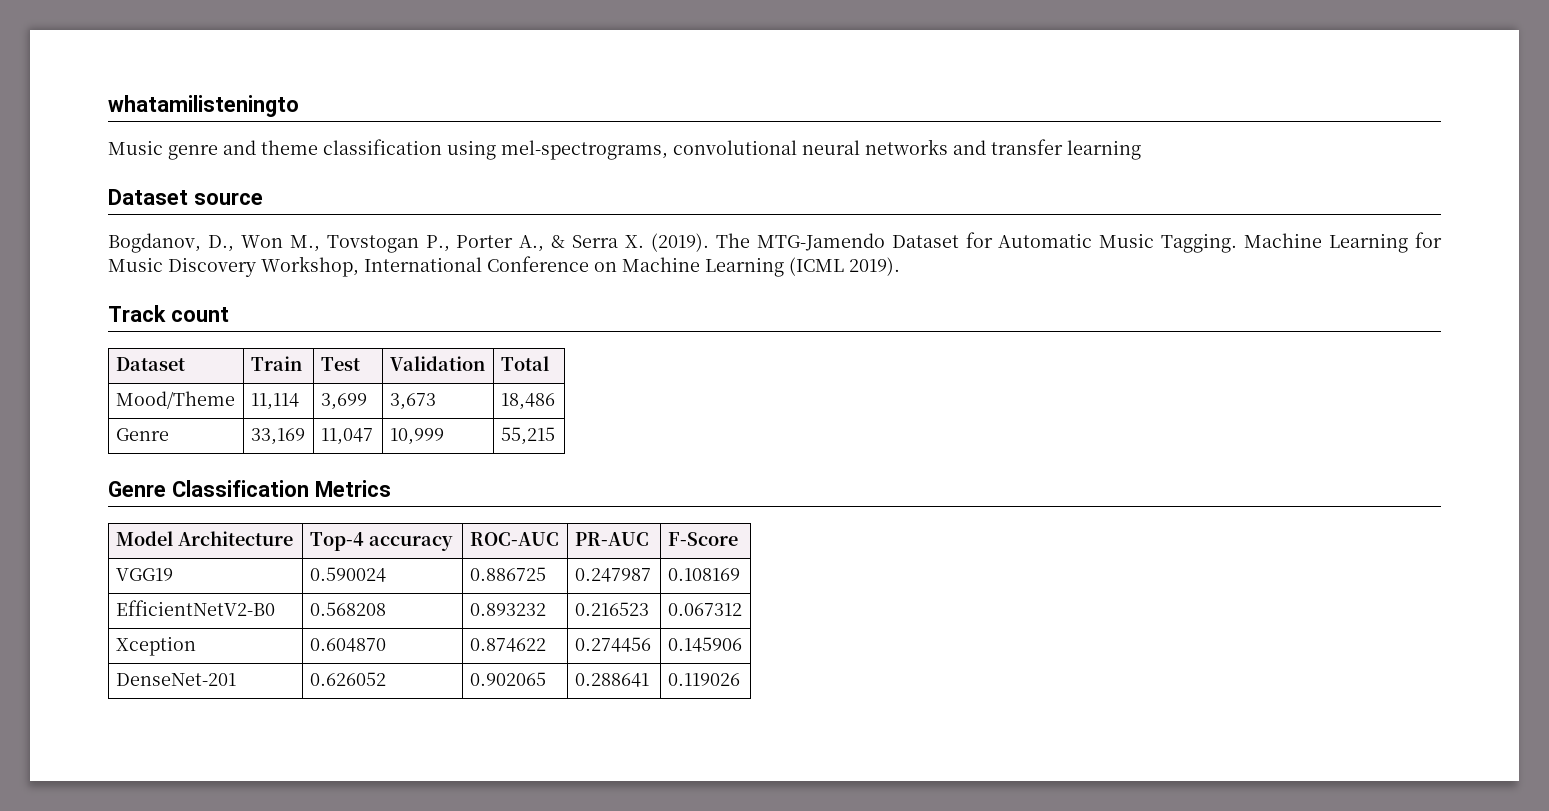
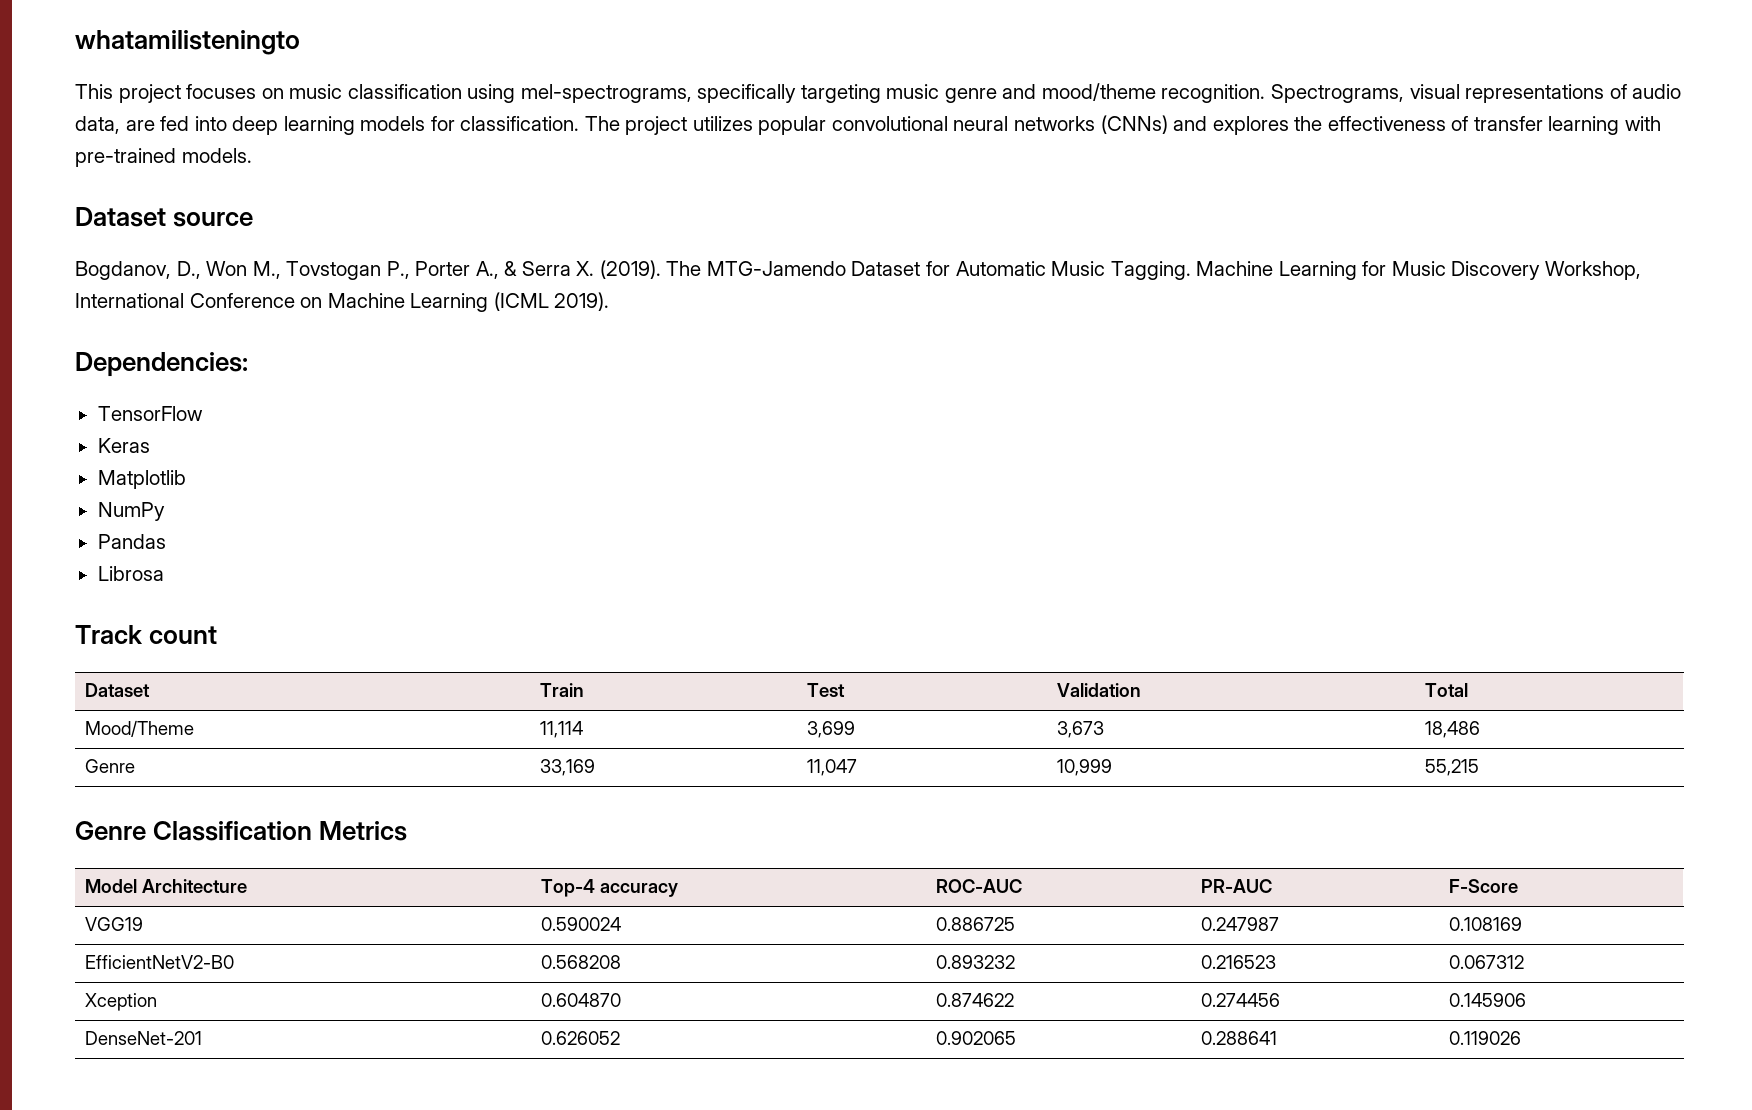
[108,139,986,160] Music genre and theme classification using mel-spectrograms, convolutional neural networks and -> [75,83,1682,103] [75,115,1469,135] This project focuses on music classification using mel-spectrograms, specifically targeting music genre and mood/theme recognition. Spectrograms, visual representations of audio data, are fed into deep learning models for classification. The project utilizes popular convolutional neural networks (CNNs) and explores the effectiveness of
(1141, 150) none -> [1624,116,1661,131] [75,148,252,167] with pre-trained models.
(900, 266) none -> [75,352,248,377] [97,406,203,421] [97,438,150,453] [97,470,186,489] [97,502,165,521] [97,534,166,549] [97,566,164,581] // Dependencies: // TensorFlow // Keras // Matplotlib // NumPy // Pandas // Librosa

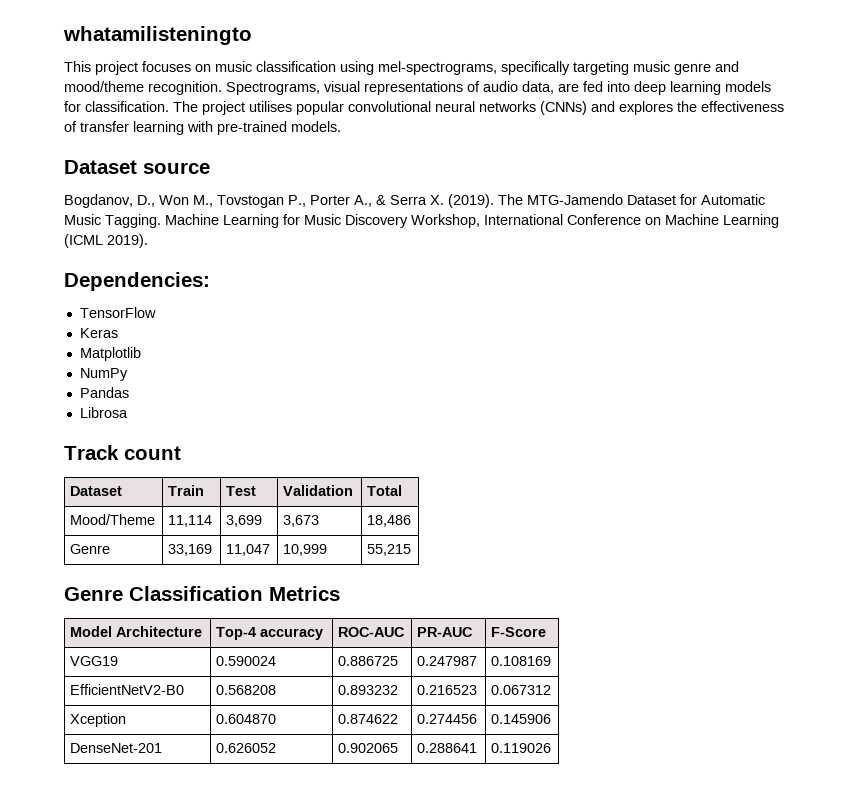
[692,116,753,131] utilizes -> [249,101,292,112] utilises

